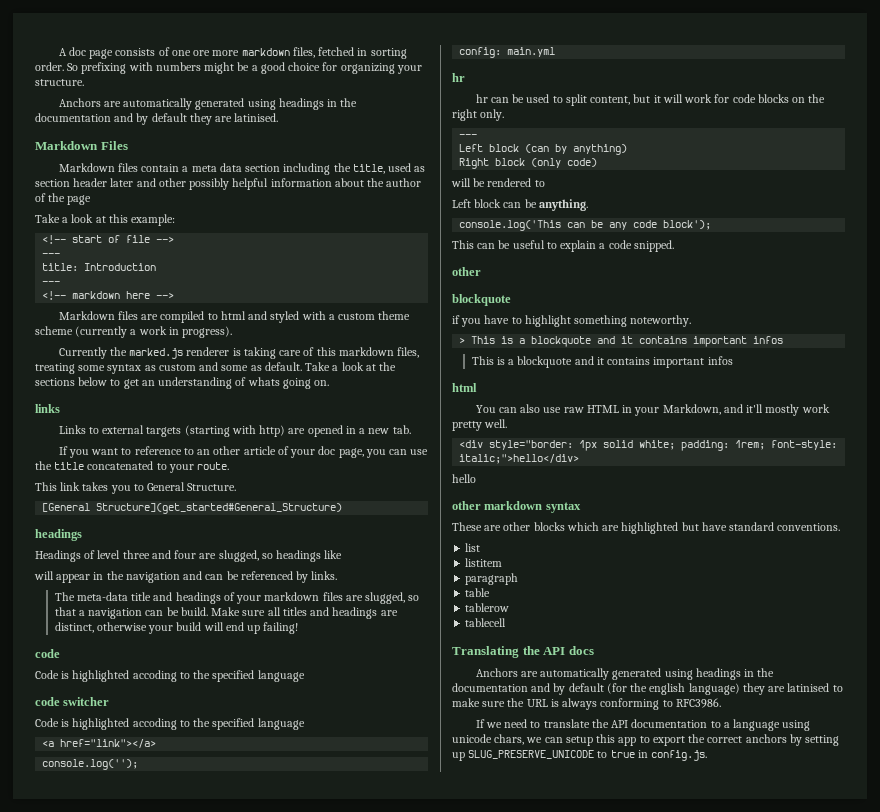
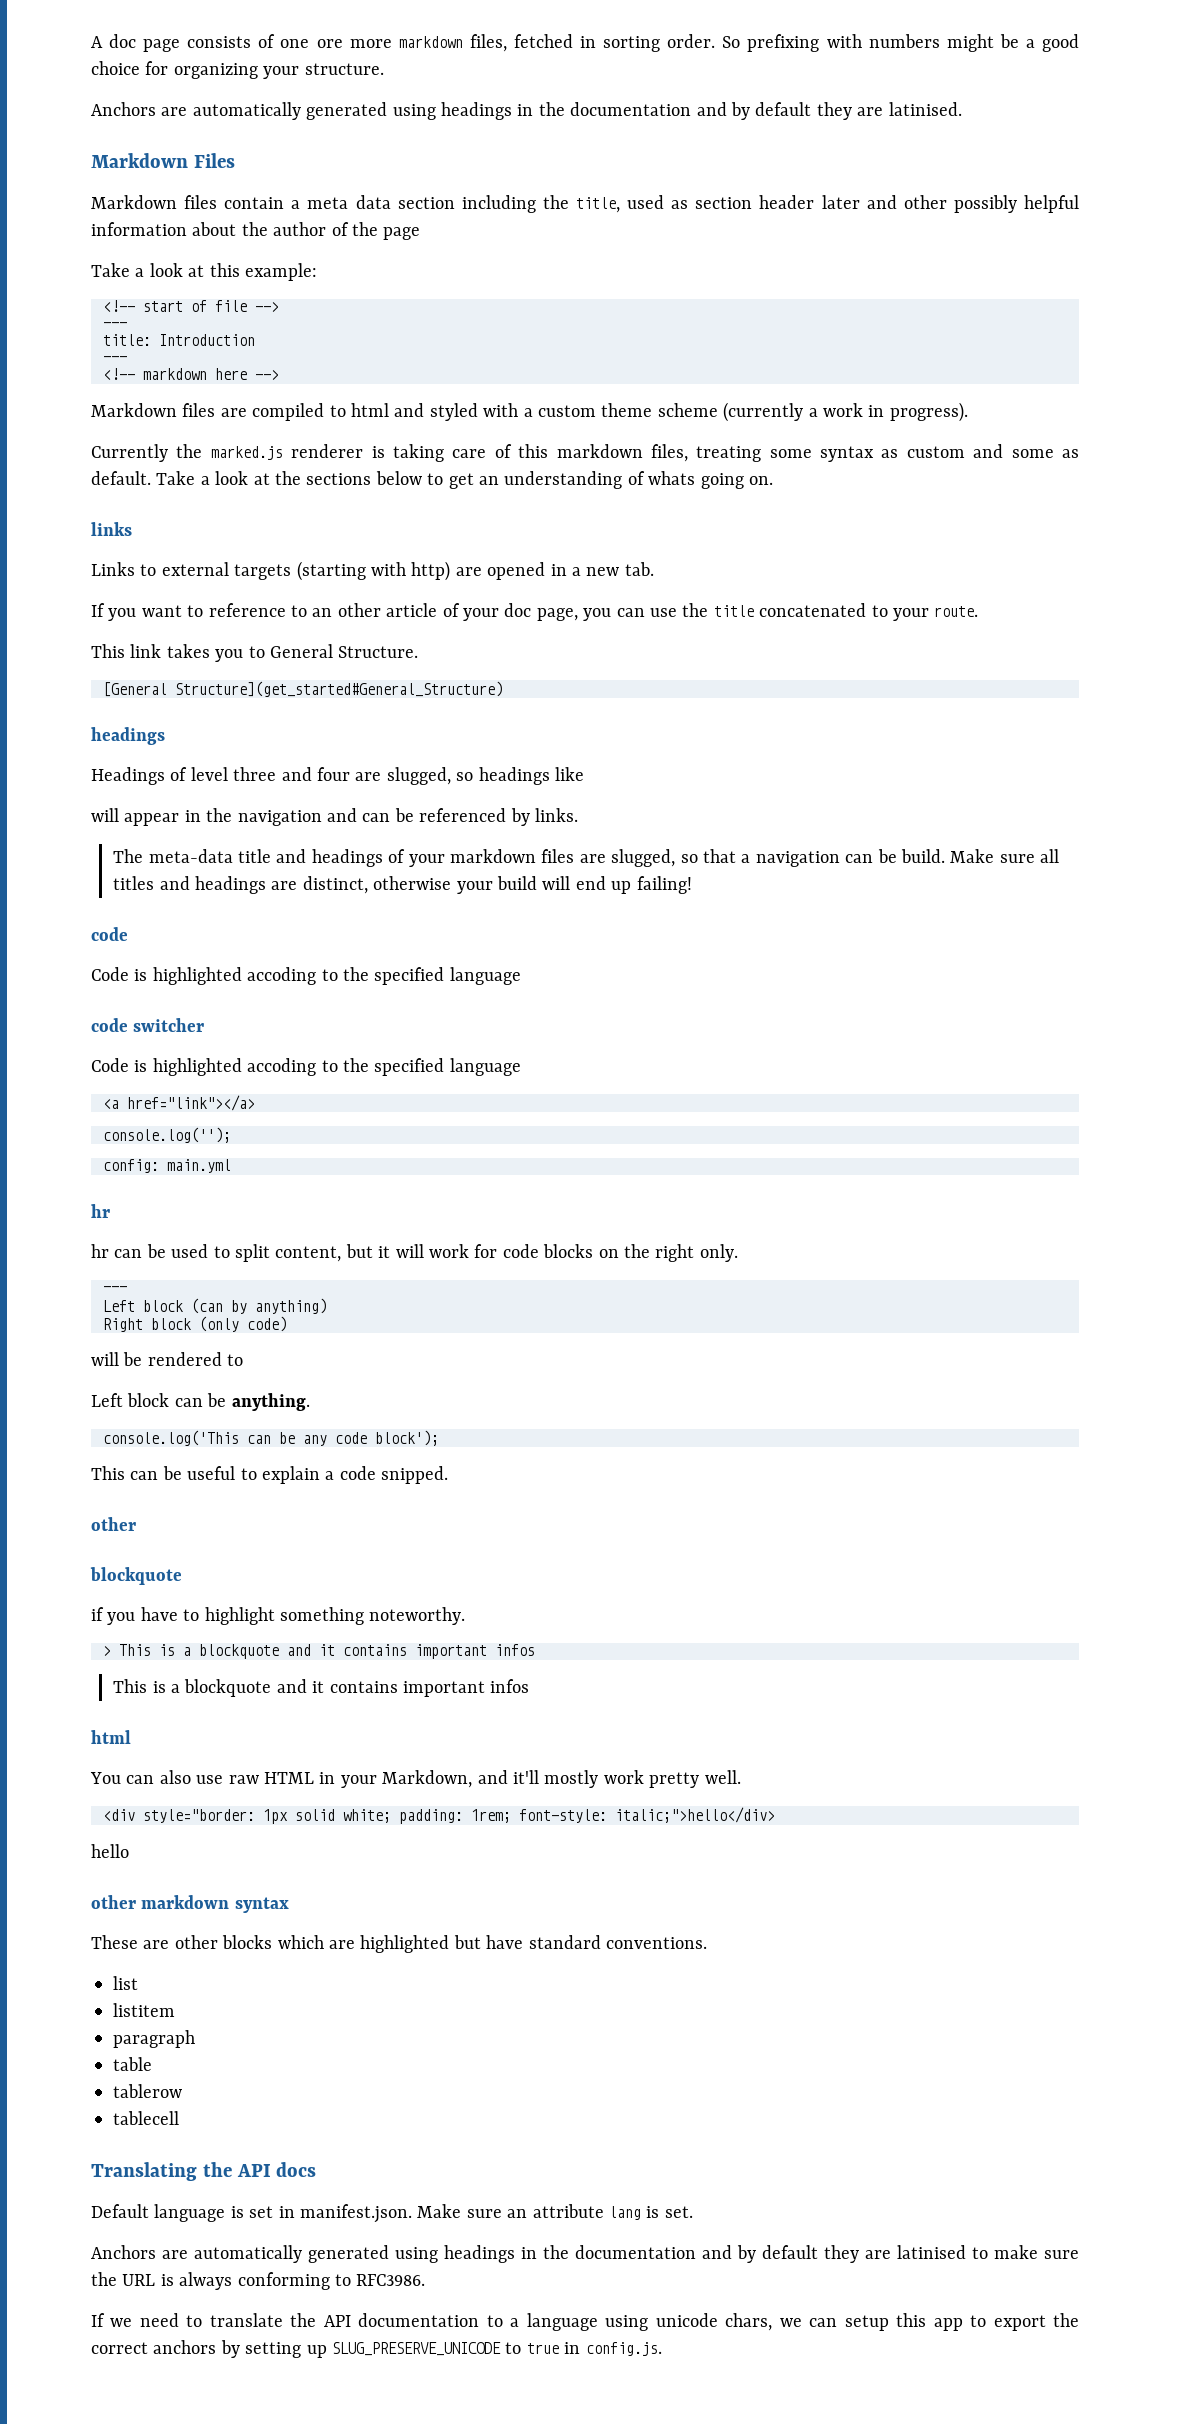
(594, 650) none -> [91,2204,693,2223] // Default language is set in manifest.json. Make sure an attribute lang is set.
[606,683,740,695] (for the english language) -> (818, 2252) none

